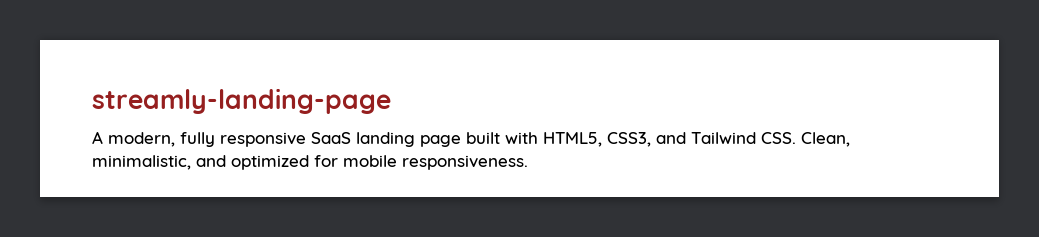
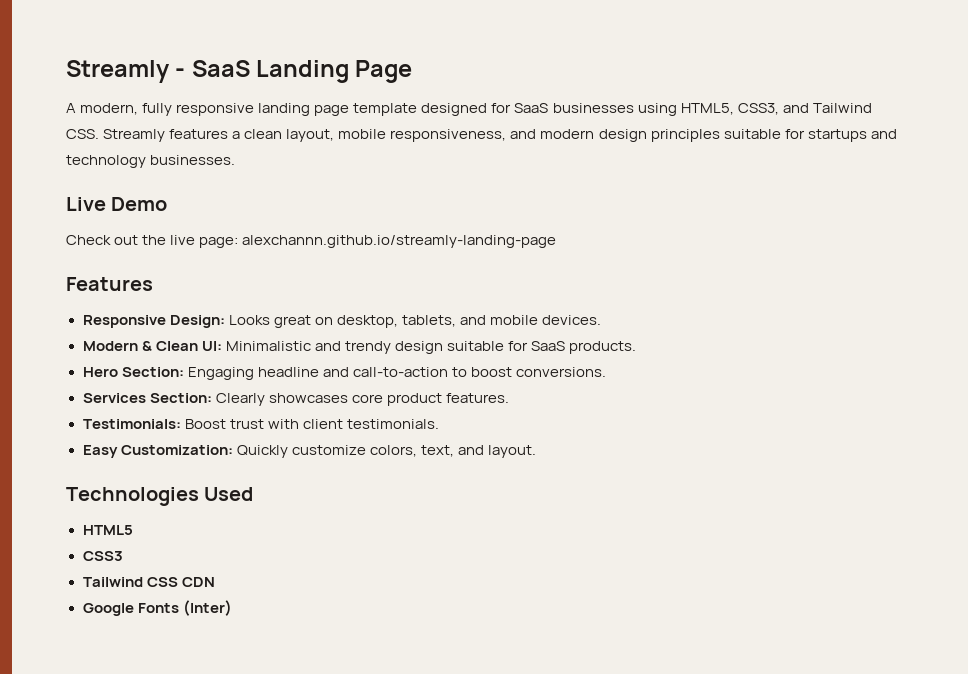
[92,88,391,114] streamly-landing-page -> [66,60,413,83] Streamly - SaaS Landing Page
[311,132,351,144] SaaS -> (255, 109) none
[466,132,538,144] built with -> [353,103,677,116] template designed for SaaS businesses using
[801,132,850,147] [92,155,528,170] Clean, minimalistic, and optimized for mobile responsiveness. -> [103,129,897,142] [66,155,236,168] [66,197,168,211] [66,235,557,248] [66,277,153,291] [82,315,601,328] [82,341,637,354] [82,367,606,380] [82,393,509,406] [82,419,439,429] [82,445,536,458] [66,487,254,506] [82,525,133,535] [82,551,123,561] [82,577,215,587] [82,600,232,616] Streamly features a clean layout, mobile responsiveness, and modern design principles suitable for startups and technology businesses. // Live Demo // Check out the live page: alexchannn.github.io/streamly-landing-page // Features // Responsive Design: Looks great on desktop, tablets, and mobile devices. // Modern & Clean UI: Minimalistic and trendy design suitable for SaaS products. // Hero Section: Engaging headline and call-to-action to boost conversions. // Services Section: Clearly showcases core product features. // Testimonials: Boost trust with client testimonials. // Easy Customization: Quickly customize colors, text, and layout. // Technologies Used // HTML5 // CSS3 // Tailwind CSS CDN // Google Fonts (Inter)

